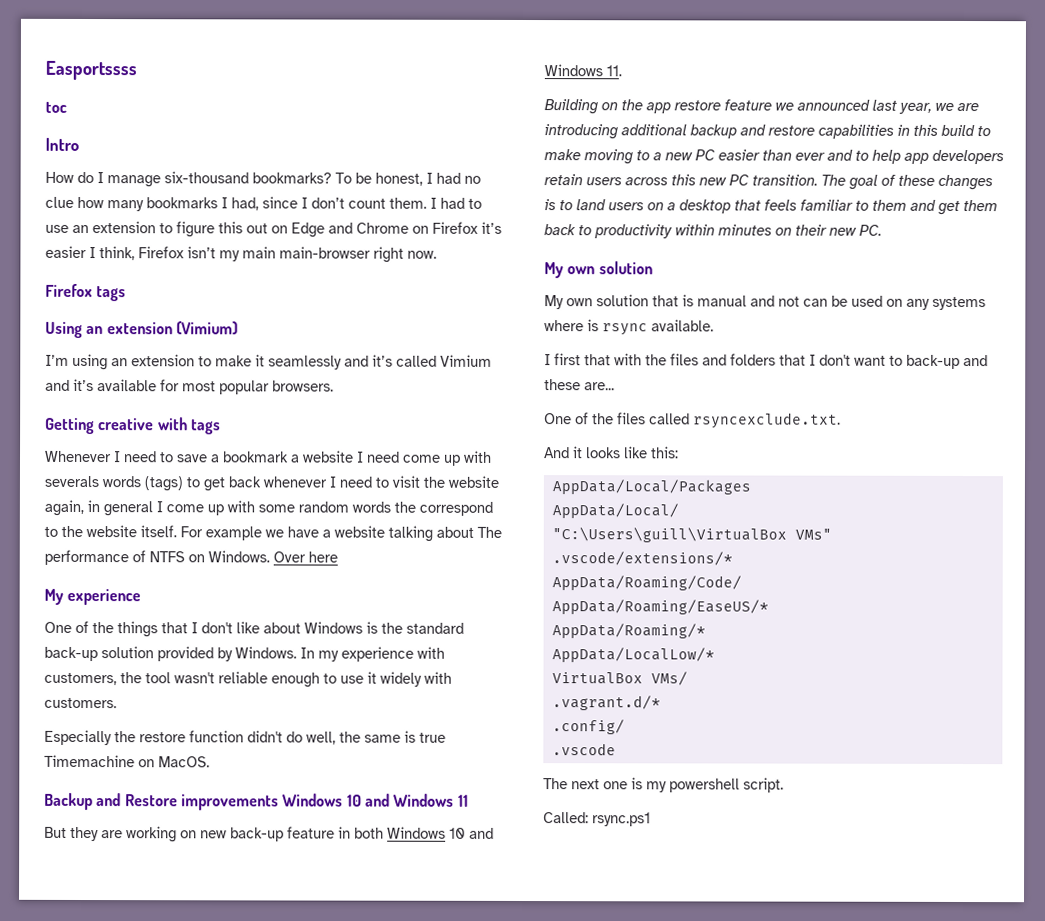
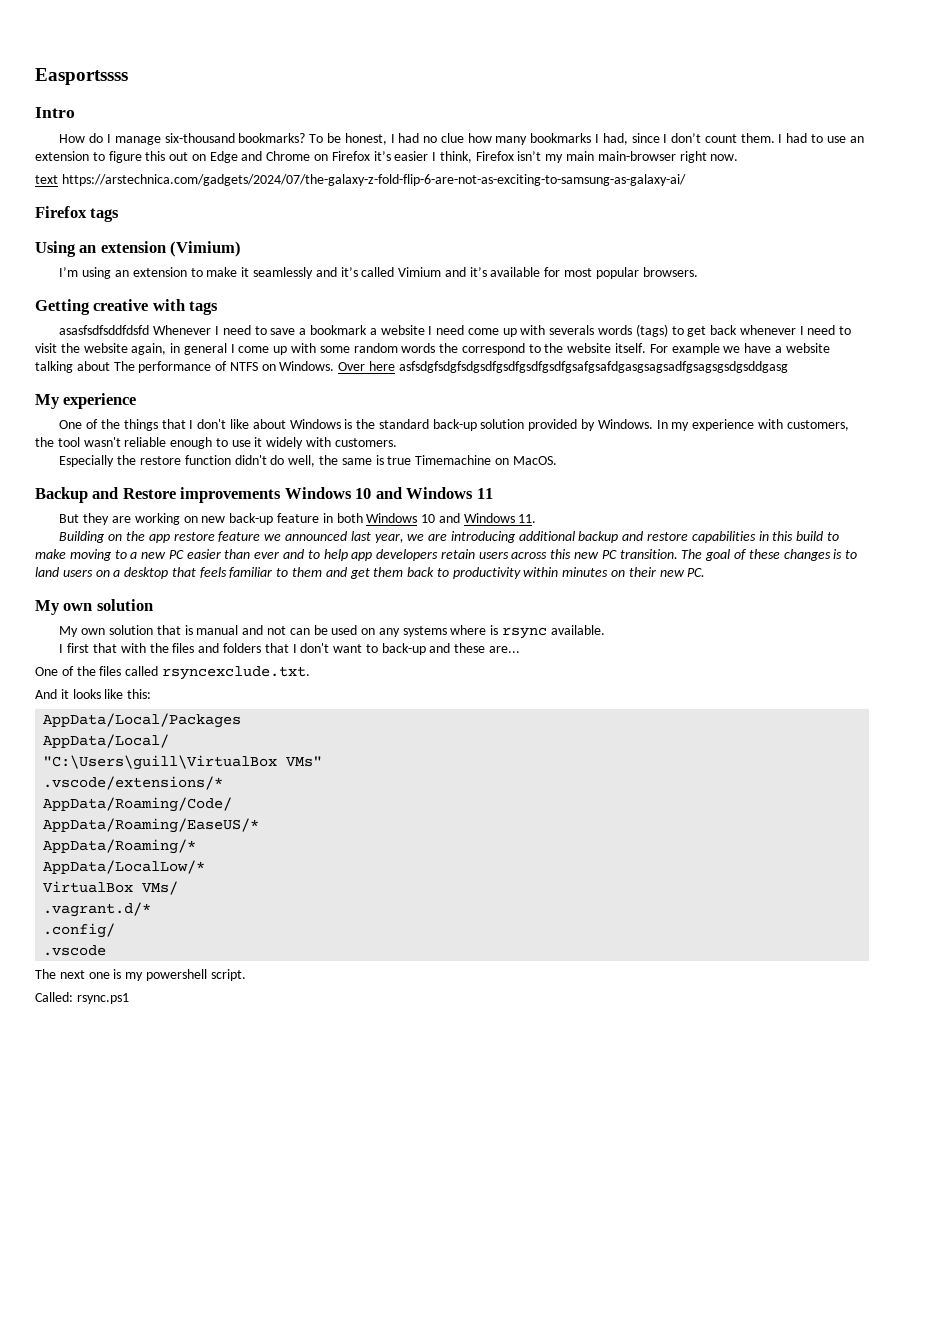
[45,101,67,113] // toc -> (128, 76) none
(437, 254) none -> [35,174,686,186] // text https://arstechnica.com/gadgets/2024/07/the-galaxy-z-fold-flip-6-are-not-as-exciting-to-samsung-as-galaxy-ai/
(221, 427) none -> [59,325,150,335] asasfsdfsddfdsfd
(338, 557) none -> [398,361,788,373] asfsdgfsdgfsdgsdfgsdfgsdfgsdfgsafgsafdgasgsagsadfgsagsgsdgsddgasg

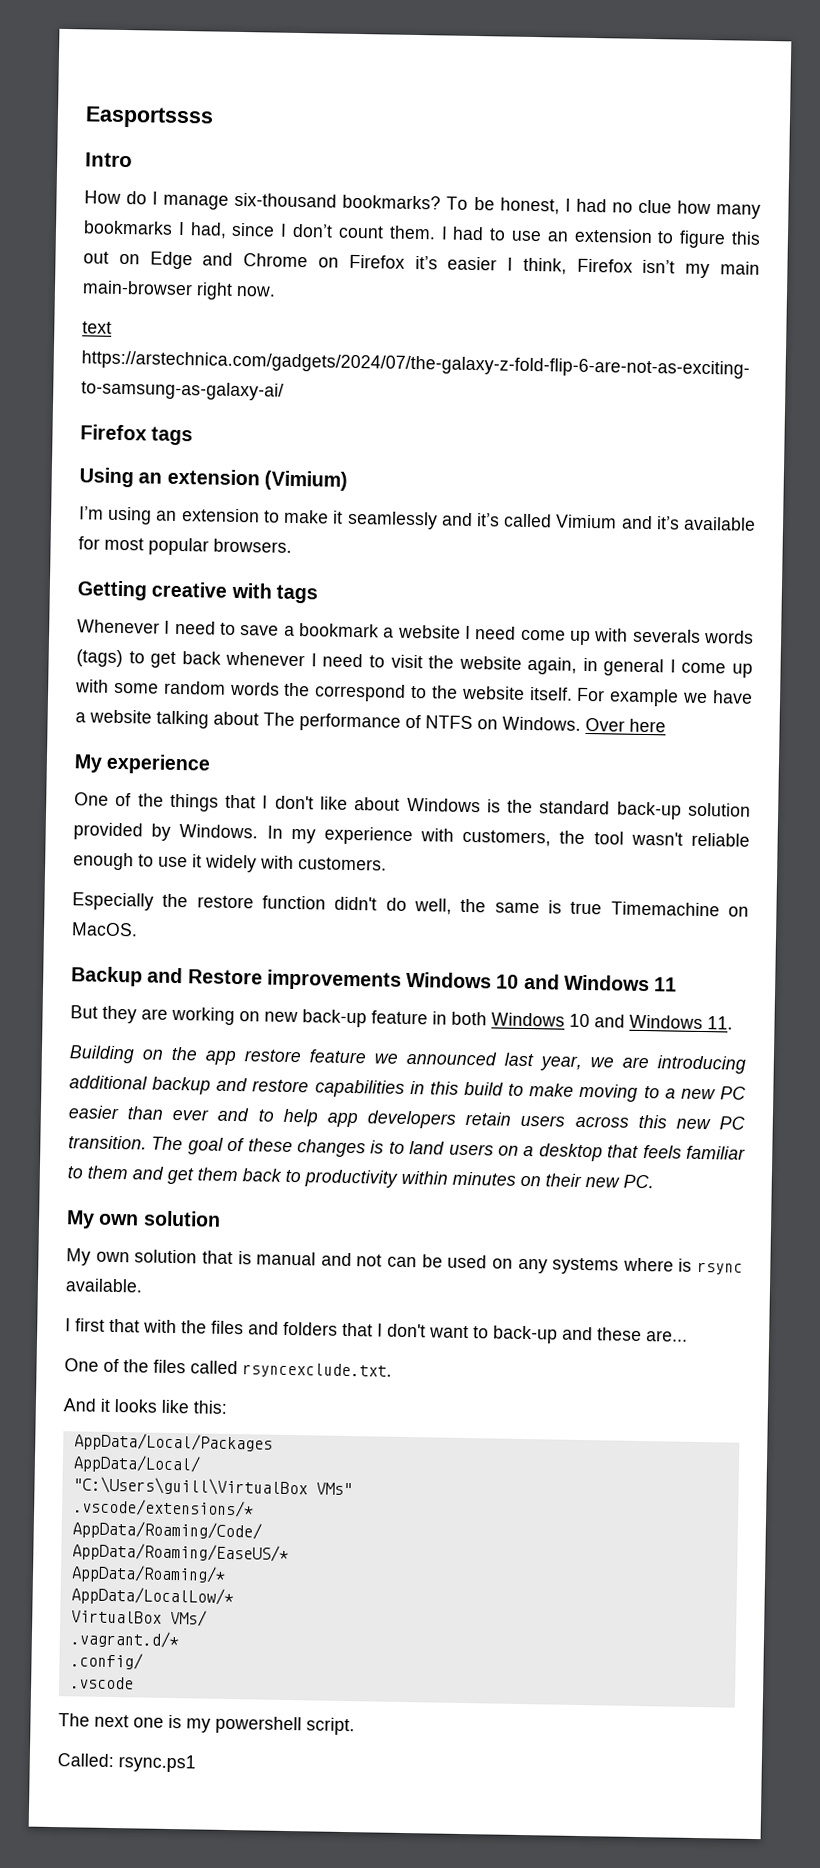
[59,325,150,335] asasfsdfsddfdsfd -> (318, 594) none
[398,361,788,373] asfsdgfsdgfsdgsdfgsdfgsdfgsdfgsafgsafdgasgsagsadfgsagsgsdgsddgasg -> (666, 725) none

